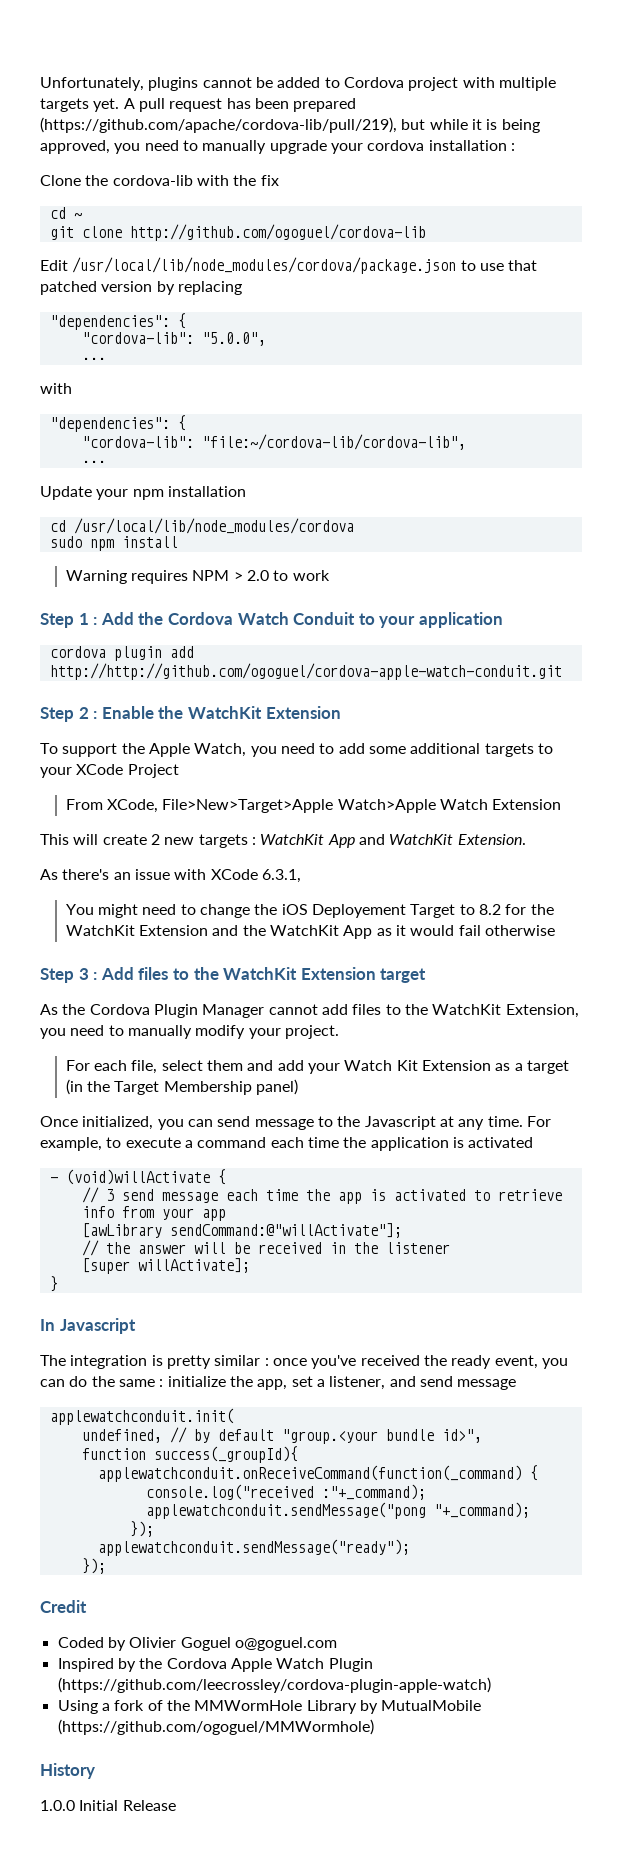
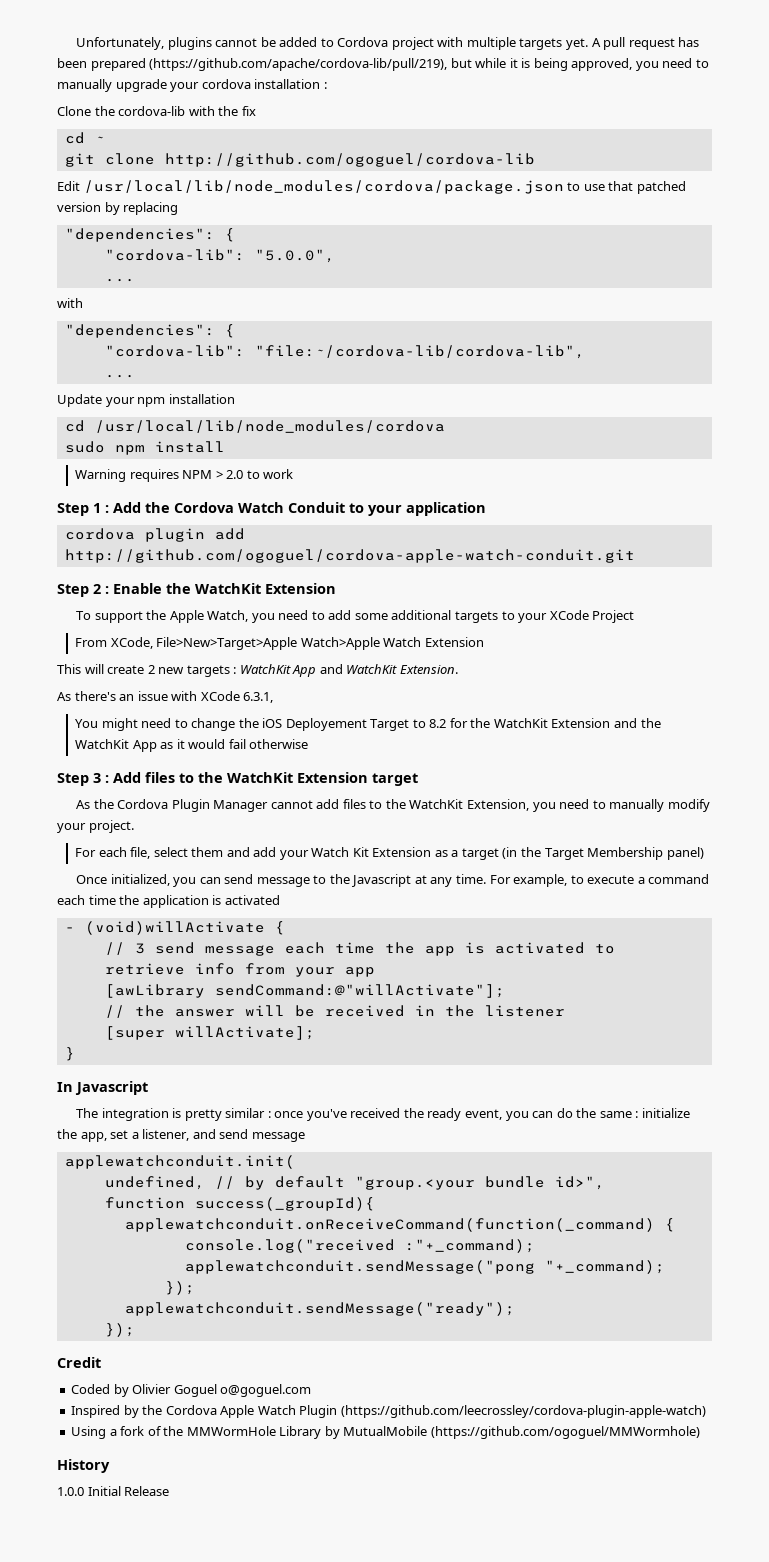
[49,663,562,680] http://http://github.com/ogoguel/cordova-apple-watch-conduit.git -> [64,549,635,563] http://github.com/ogoguel/cordova-apple-watch-conduit.git

